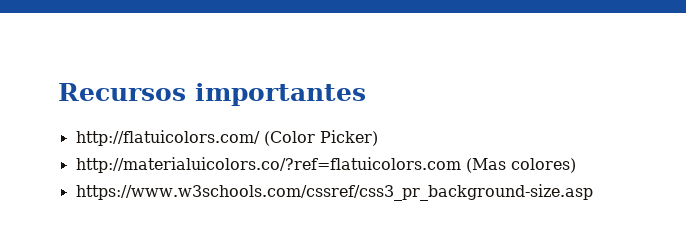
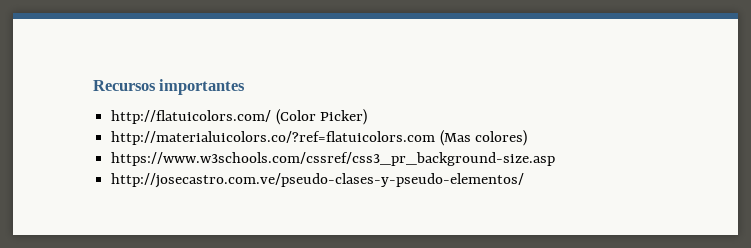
(593, 192) none -> [111,173,525,188] // http://josecastro.com.ve/pseudo-clases-y-pseudo-elementos/

